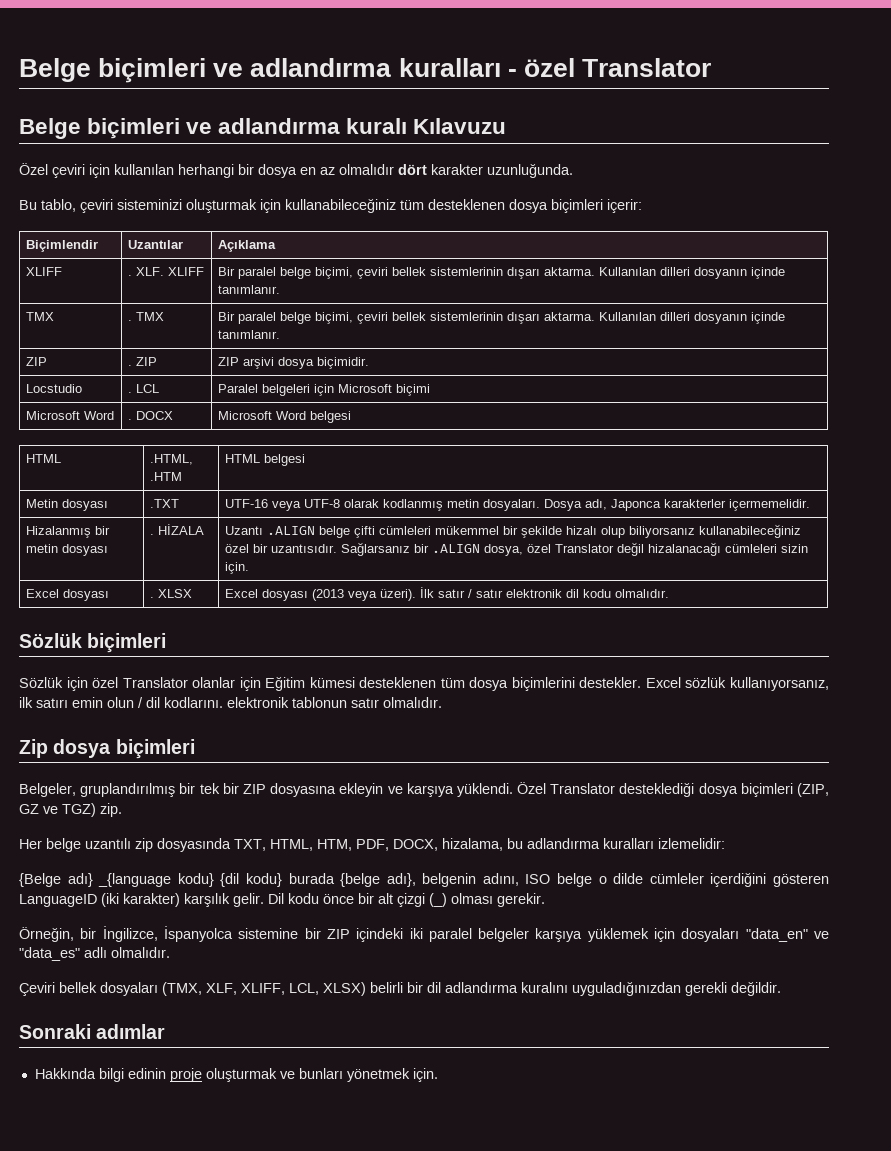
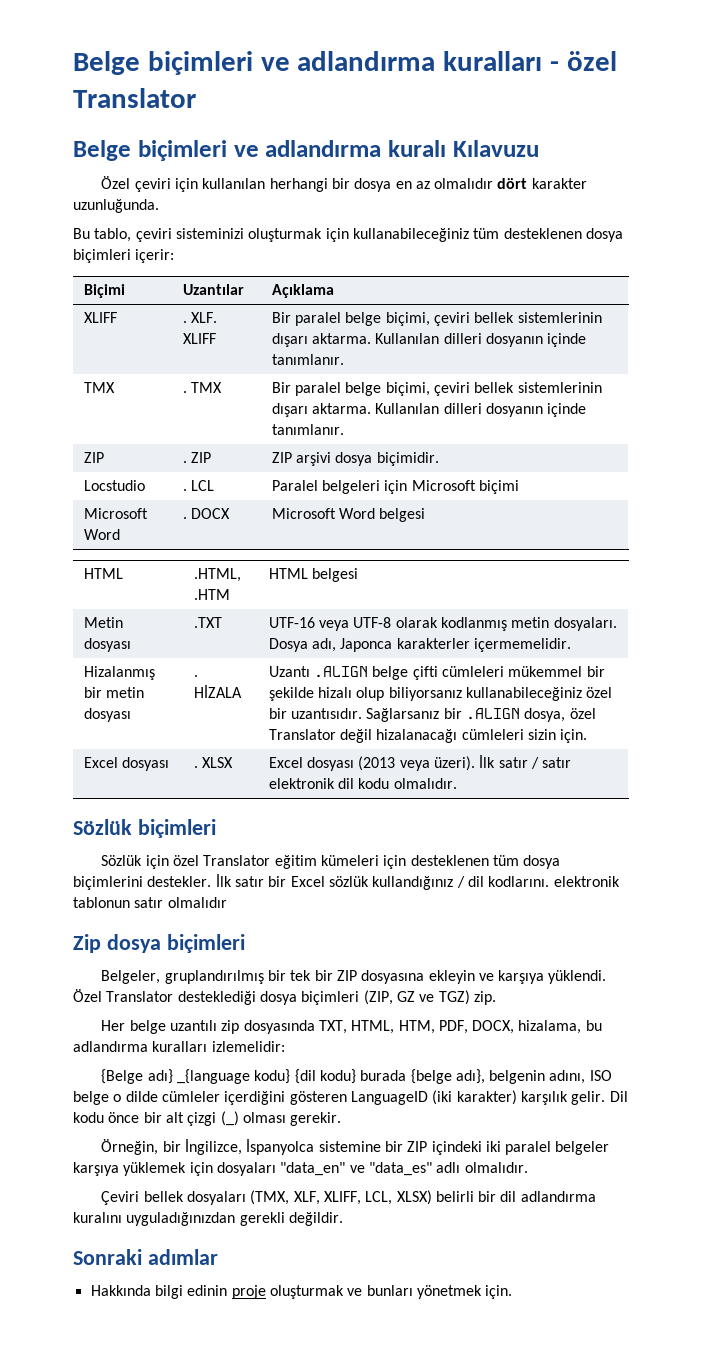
[25,240,98,252] Biçimlendir -> [83,284,125,298] Biçimi
[192,676,355,691] olanlar için Eğitim kümesi -> [274,855,407,869] eğitim kümeleri için
[645,677,829,691] [19,697,134,708] Excel sözlük kullanıyorsanız, ilk satırı emin olun -> [215,874,454,890] İlk satır bir Excel sözlük kullandığınız
[383,697,442,708] olmalıdır. -> [167,897,227,908] olmalıdır

